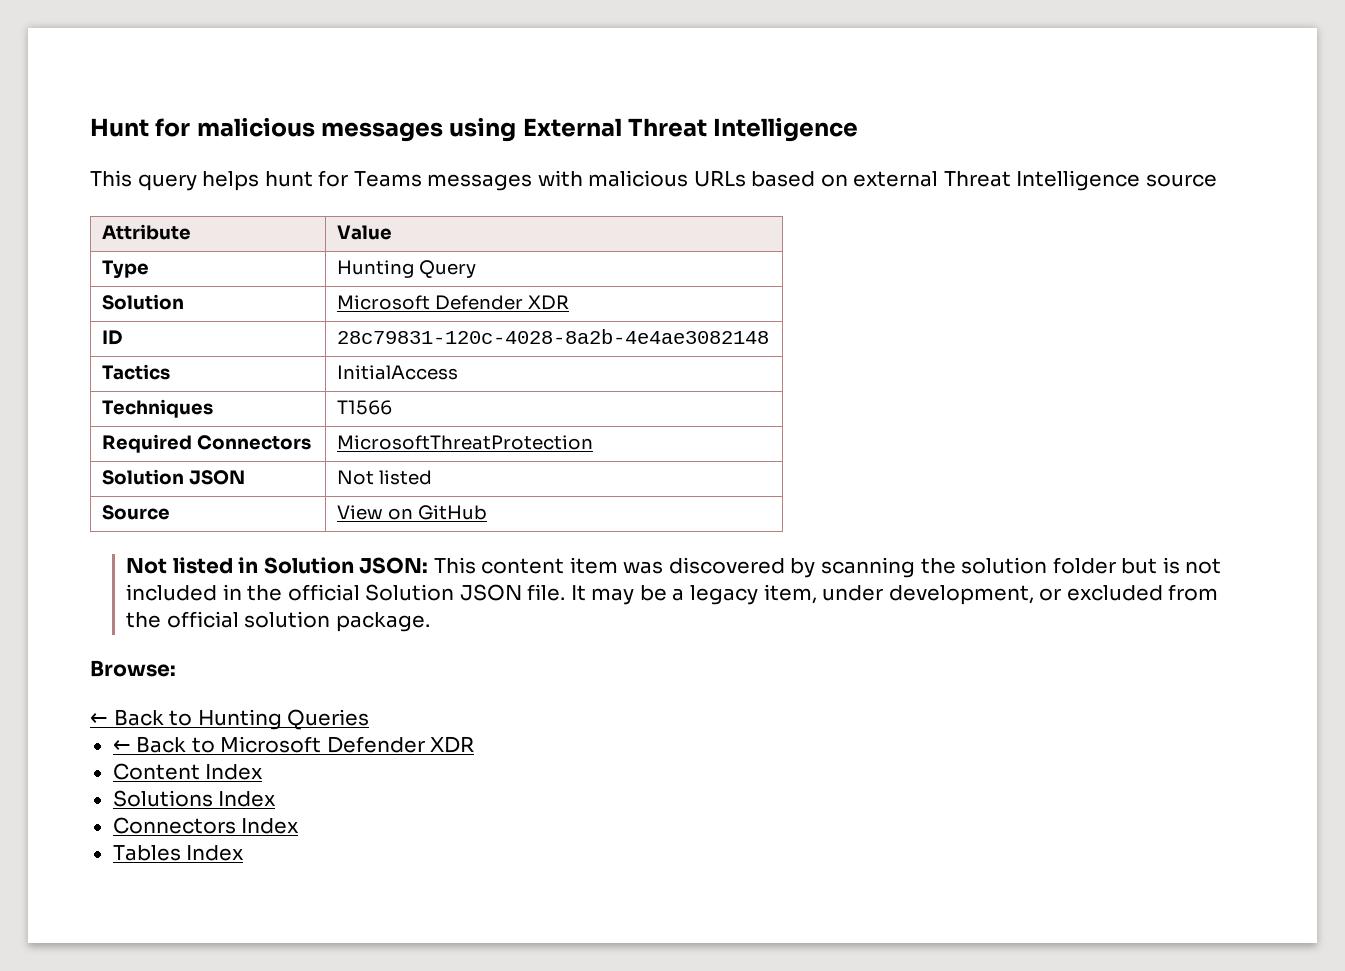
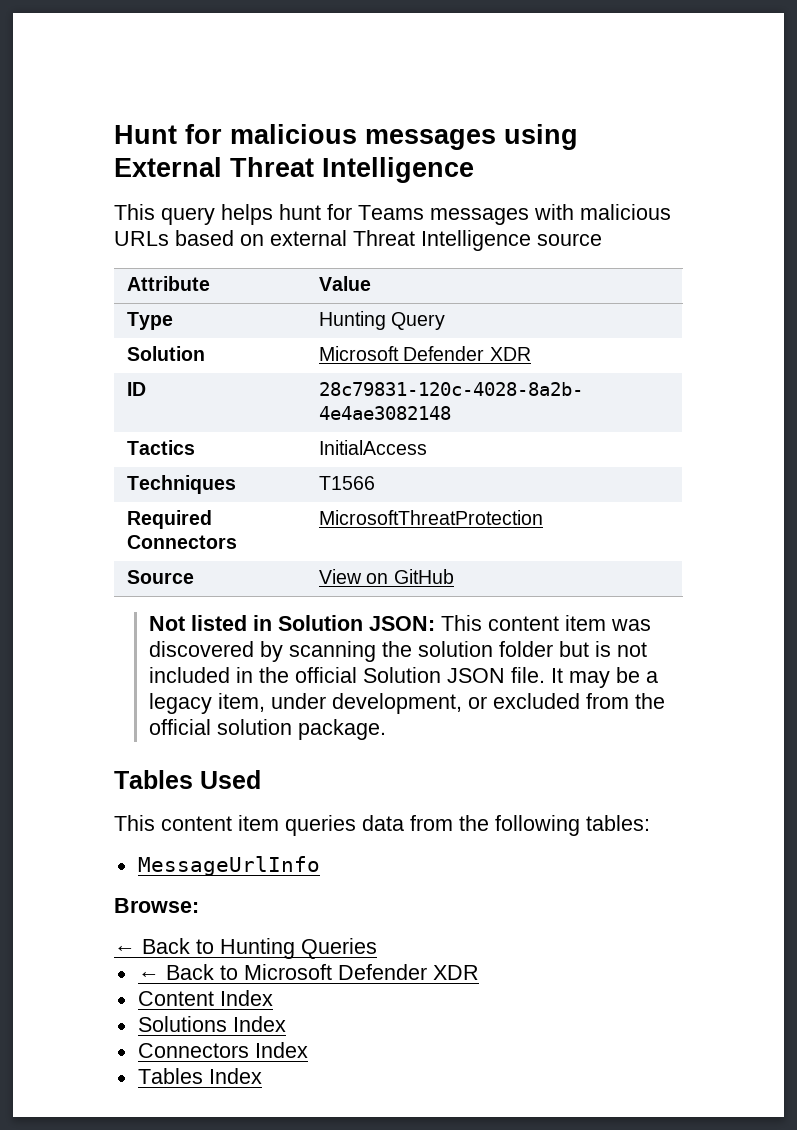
[101,469,245,485] [336,470,432,485] // Solution JSON | Not listed -> (543, 517) none
(430, 622) none -> [114,770,261,789] [114,815,650,836] [137,856,320,876] // Tables Used // This content item queries data from the following tables: // MessageUrlInfo

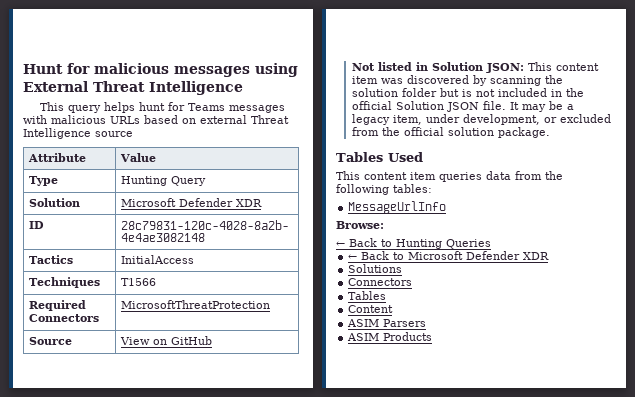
[137,990,273,1006] // Content Index -> (550, 256) none
[232,1016,286,1032] [137,1042,308,1058] [137,1068,262,1084] Index // Connectors Index // Tables Index -> [348,278,413,286] [348,291,387,300] [348,305,394,313] [347,319,427,327] [347,332,433,341] // Connectors // Tables // Content // ASIM Parsers // ASIM Products

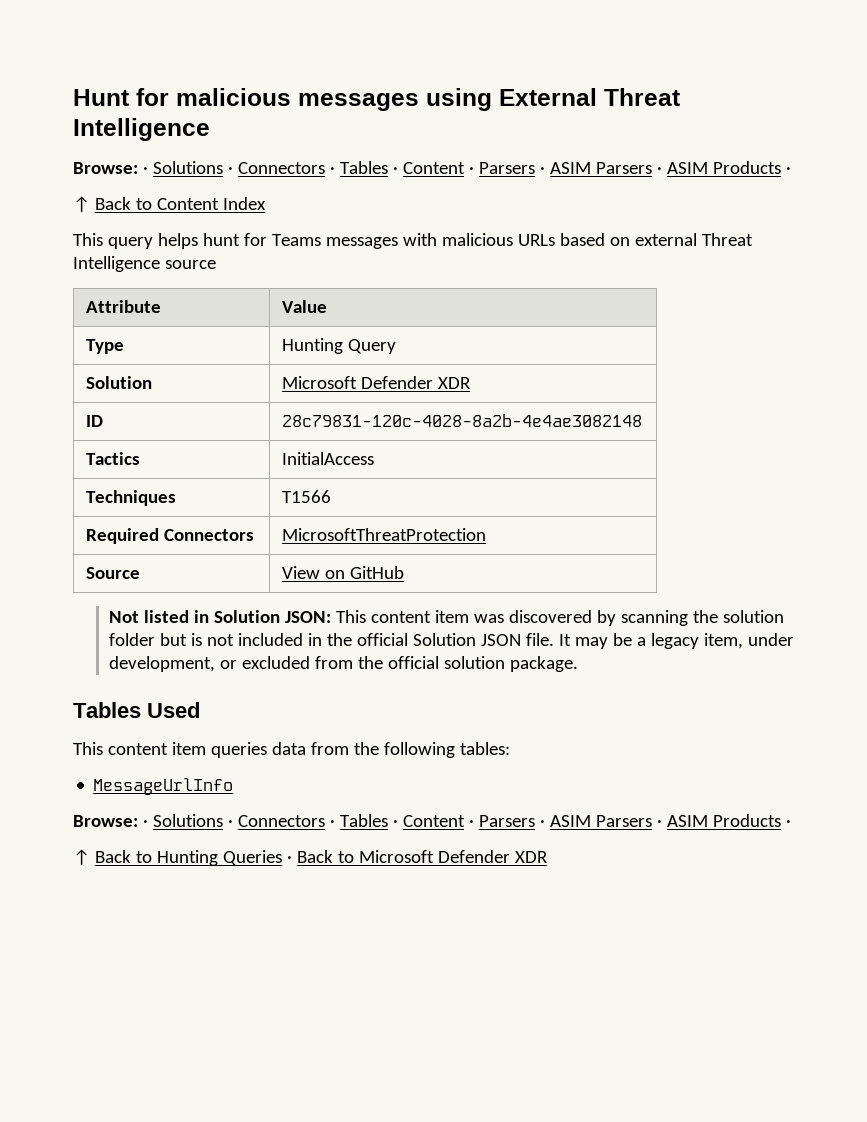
(243, 88) none -> [73,161,791,174] [73,196,266,212] // Browse: · Solutions · Connectors · Tables · Content · Parsers · ASIM Parsers · ASIM Products · // ↑ Back to Content Index
[336,241,345,247] // ← -> [142,814,791,827] [73,849,90,865] · Solutions · Connectors · Tables · Content · Parsers · ASIM Parsers · ASIM Products · // ↑
[348,254,358,260] // ← -> [286,856,292,863] ·
[348,264,403,273] [348,278,413,286] [348,291,387,300] [348,305,394,313] [347,319,427,327] [347,332,433,341] // Solutions // Connectors // Tables // Content // ASIM Parsers // ASIM Products -> (548, 857) none

